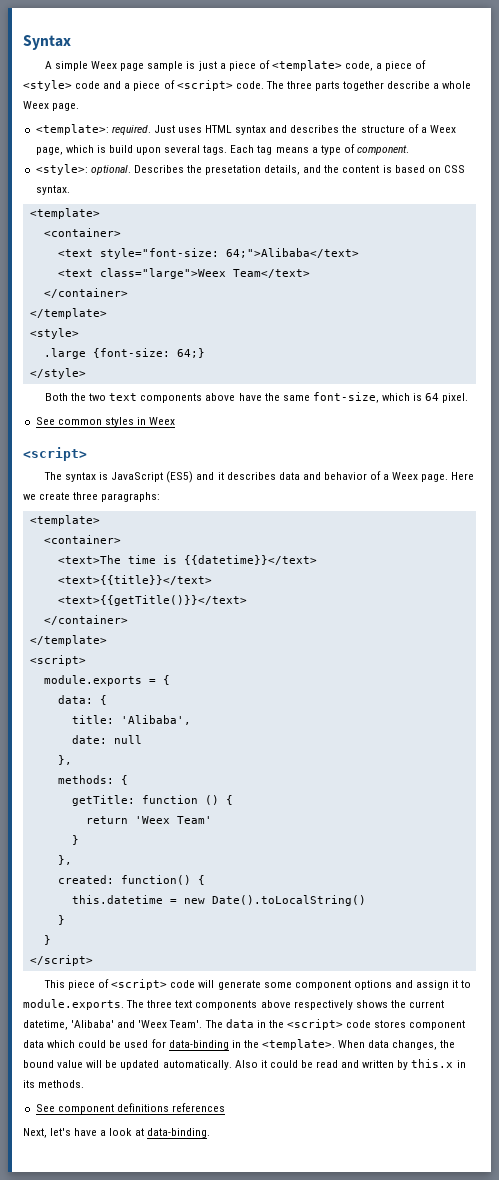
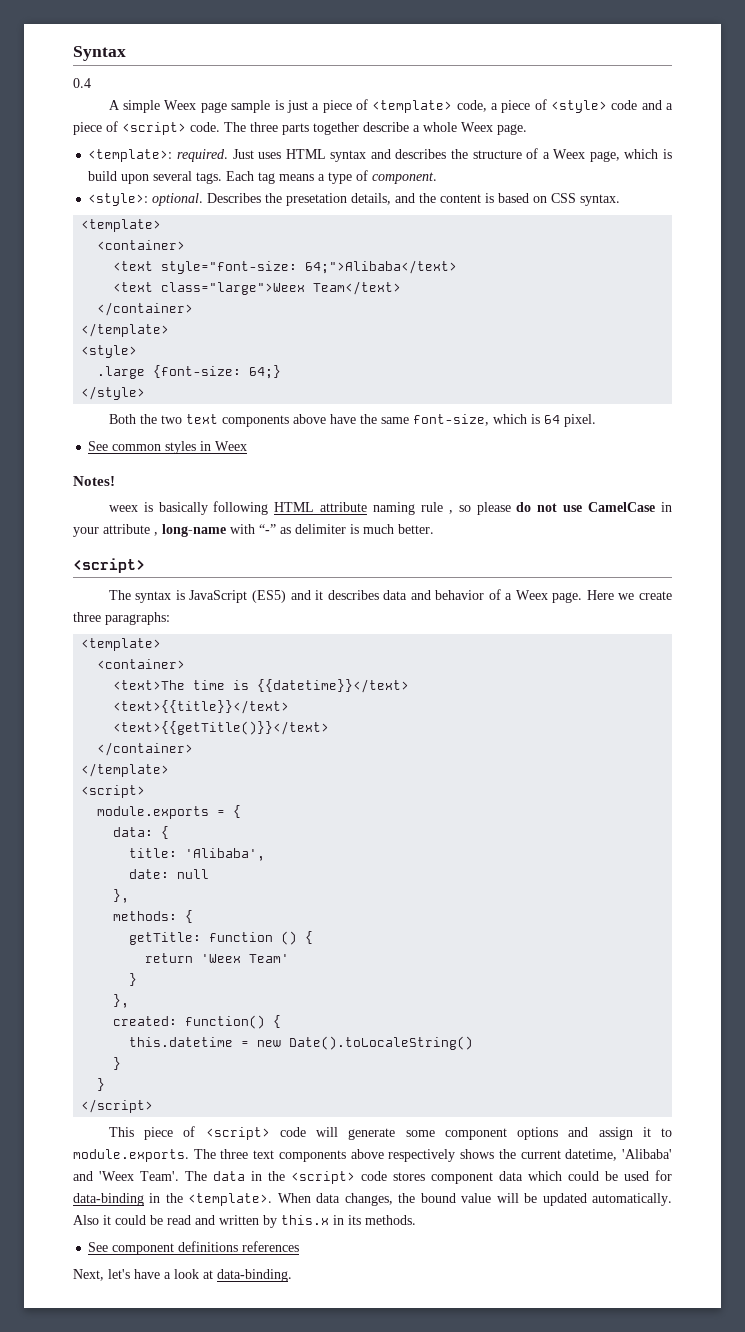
(71, 42) none -> [73,78,91,88] // 0.4
(176, 421) none -> [73,476,115,486] [108,501,672,515] [73,524,434,537] // Notes! // weex is basically following HTML attribute naming rule , so please do not use CamelCase in your attribute , long-name with “-” as delimiter is much better.
[211,895,366,906] Date().toLocalString() -> [289,1036,474,1050] Date().toLocaleString()

